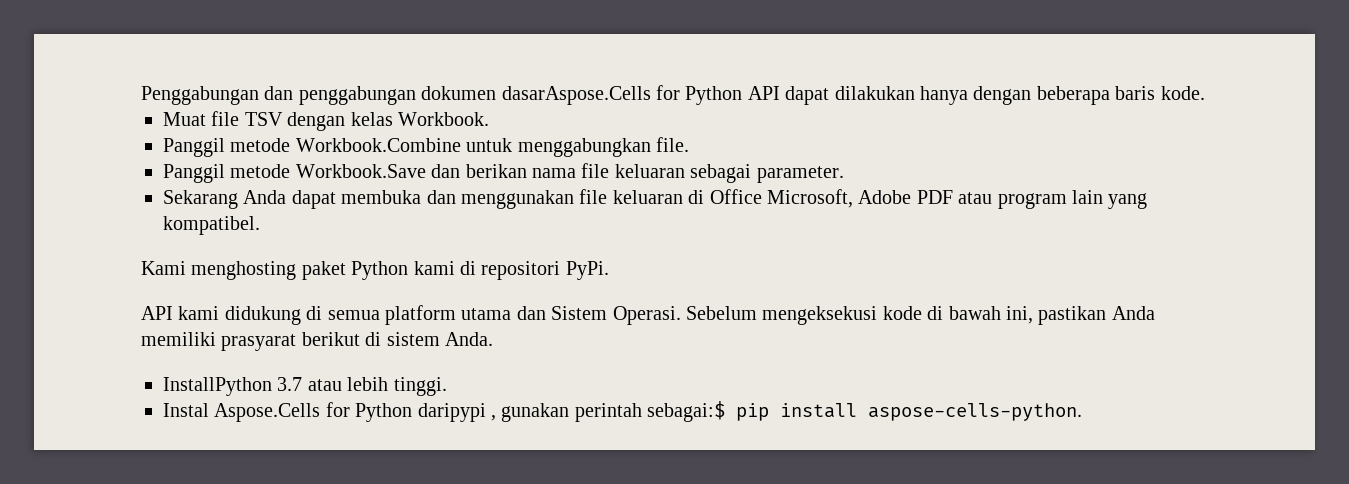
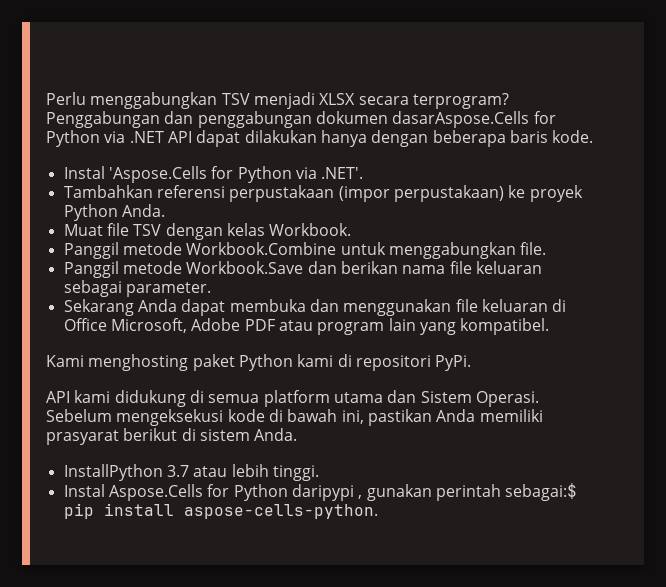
(141, 95) none -> [46,92,509,109] Perlu menggabungkan TSV menjadi XLSX secara terprogram?
(743, 95) none -> [104,131,164,143] via .NET
(1205, 93) none -> [63,166,364,183] [63,185,583,202] [63,204,165,221] // Instal 'Aspose.Cells for Python via .NET'. // Tambahkan referensi perpustakaan (impor perpustakaan) ke proyek Python Anda.

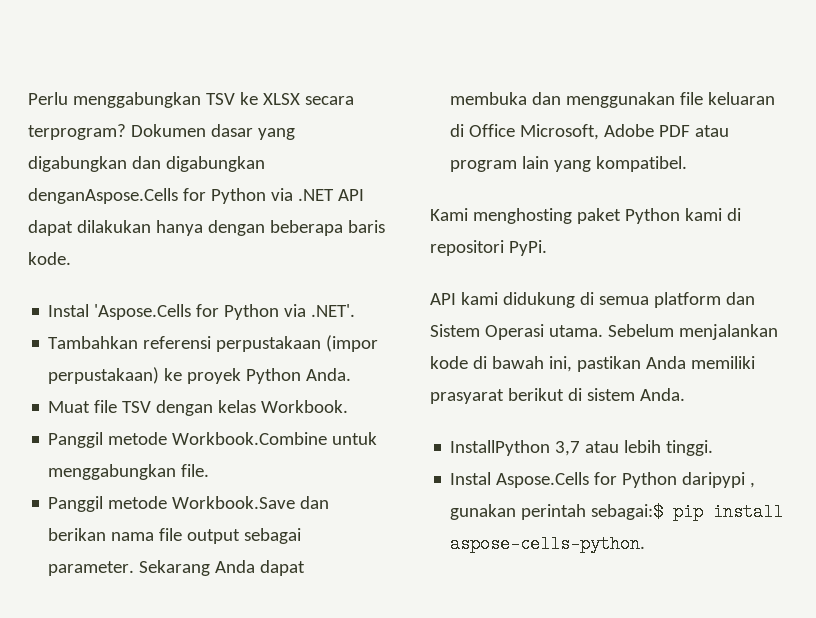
[253,92,315,109] menjadi -> [239,92,258,105] ke
[46,111,530,128] Penggabungan dan penggabungan dokumen dasarAspose.Cells -> [130,124,295,140] [28,156,265,172] [28,188,178,204] Dokumen dasar yang digabungkan dan digabungkan denganAspose.Cells
[475,261,542,274] keluaran -> [187,529,241,544] output
(211, 289) // -> (135, 568) none
[333,392,383,403] utama -> (721, 300) none
[475,391,539,407] [46,409,224,426] Operasi. Sebelum mengeksekusi -> [484,324,778,340] Operasi utama. Sebelum menjalankan
[166,465,189,477] 3.7 -> [555,441,581,456] 3,7

